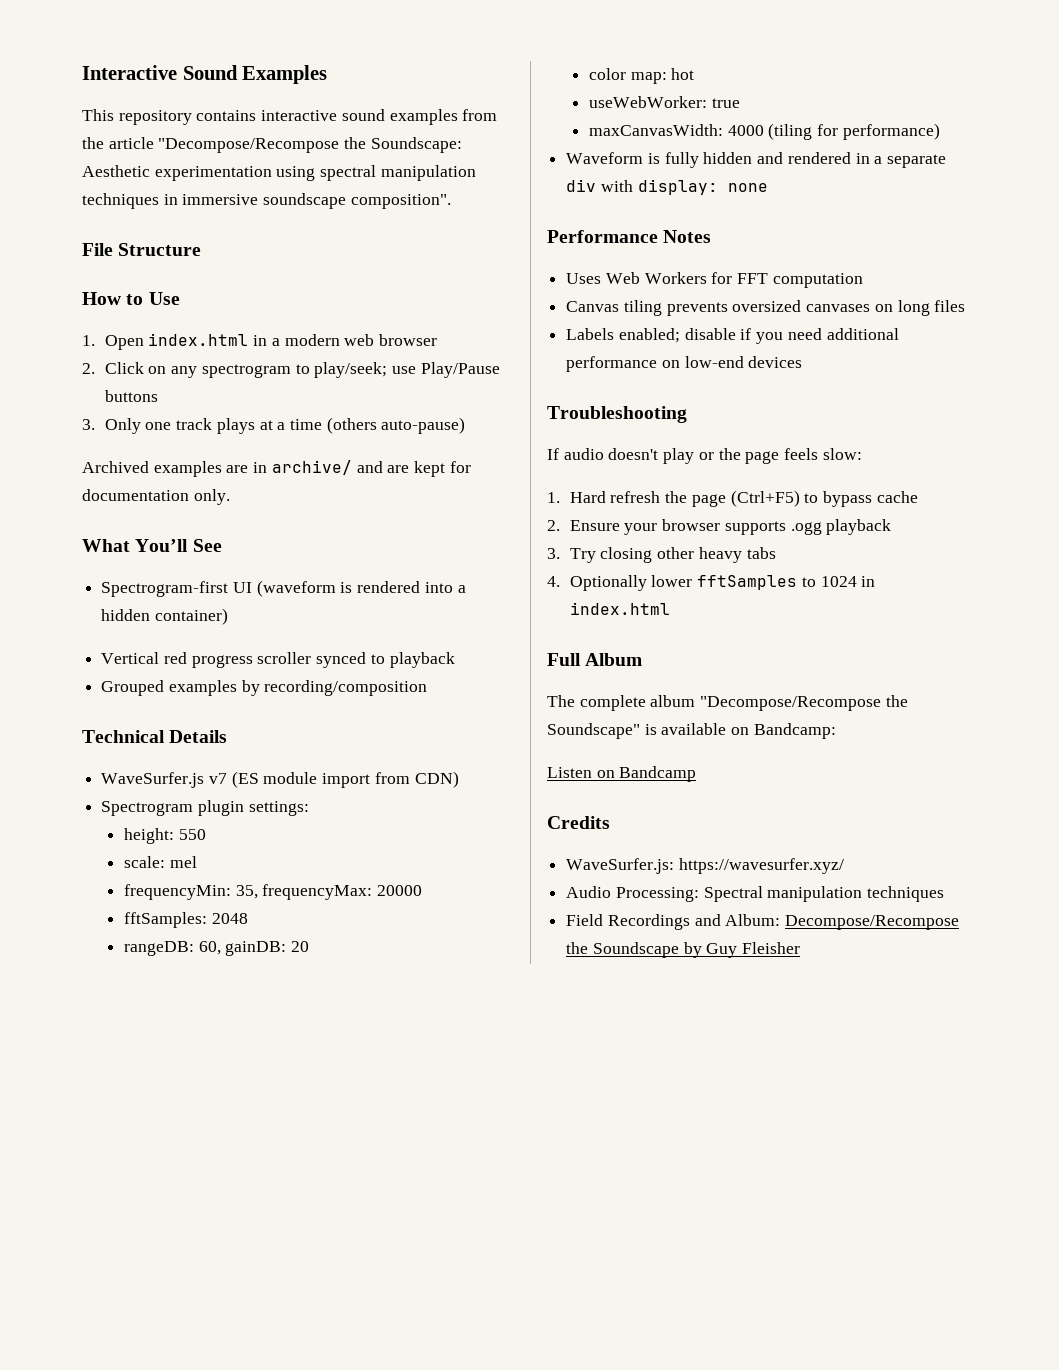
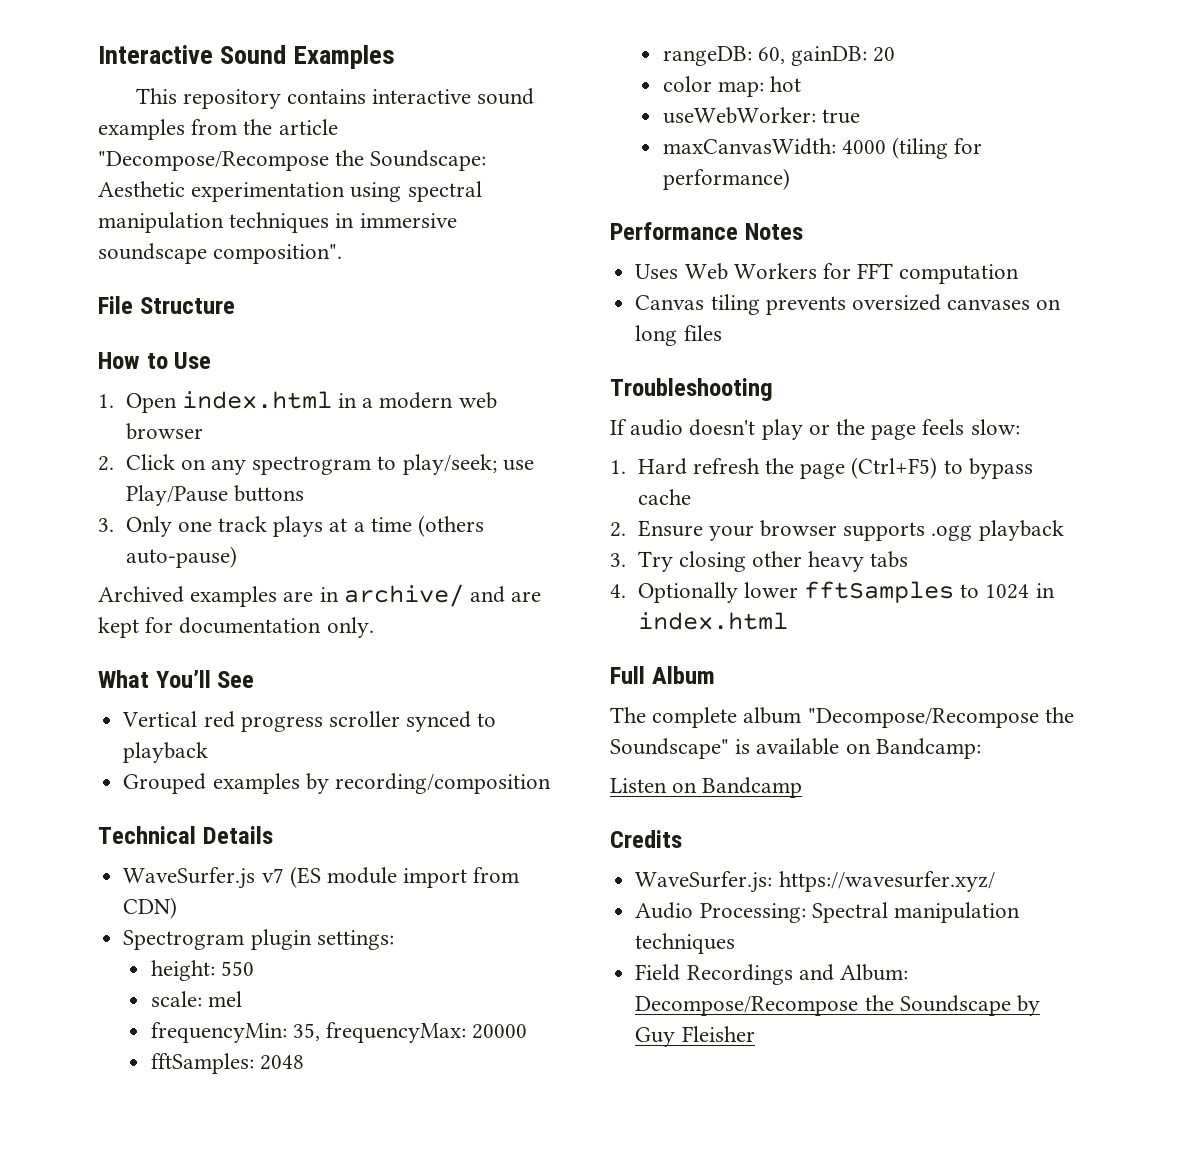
[101,580,466,597] [101,608,228,625] // Spectrogram-first UI (waveform is rendered into a hidden container) -> (255, 679) none
[566,152,947,168] [566,179,768,195] // Waveform is fully hidden and rendered in a separate div with display: none -> (790, 179) none
[566,328,899,344] [566,356,803,372] // Labels enabled; disable if you need additional performance on low-end devices -> (722, 333) none

